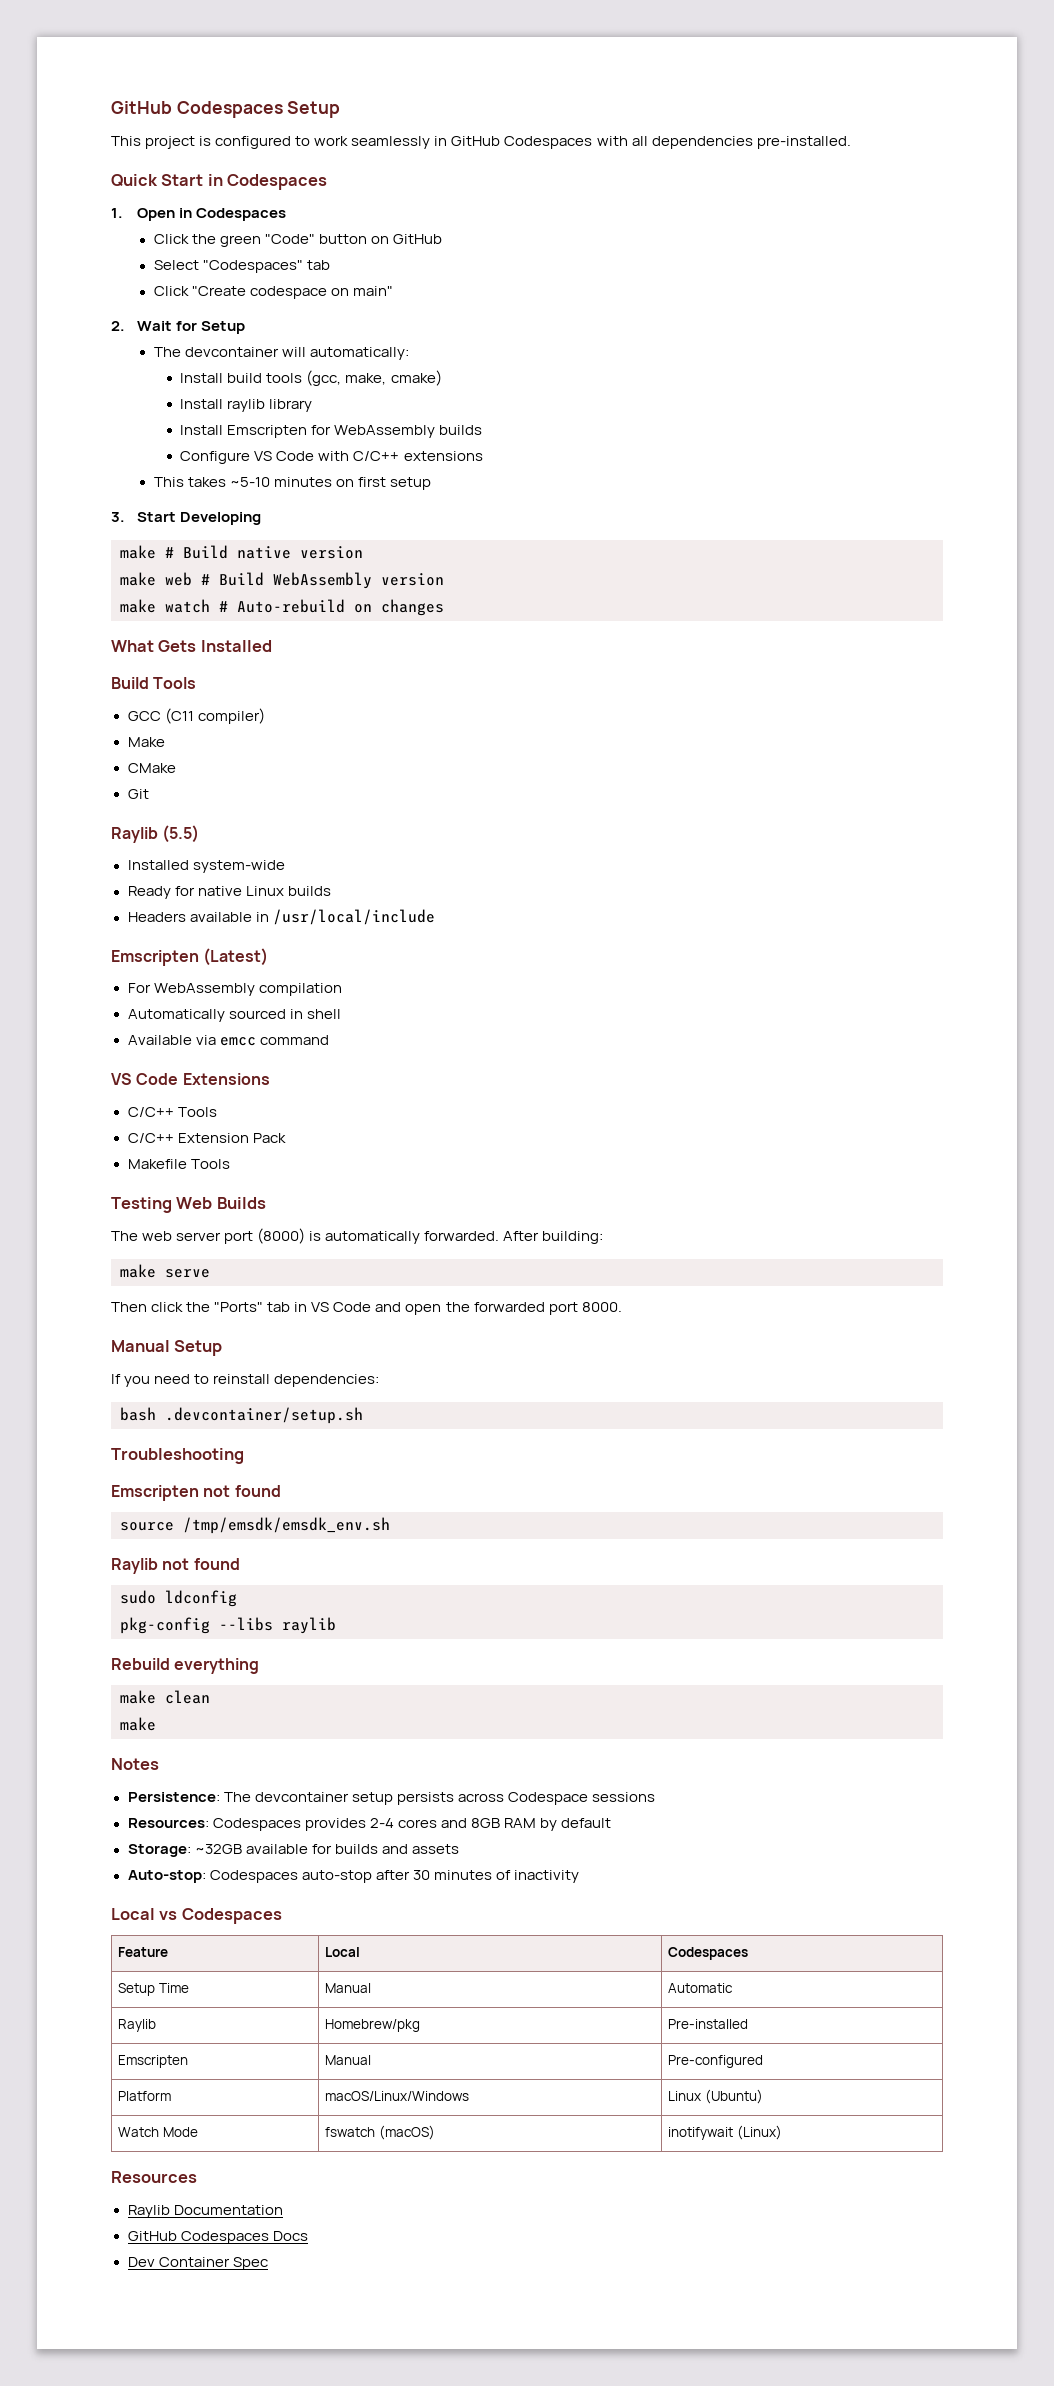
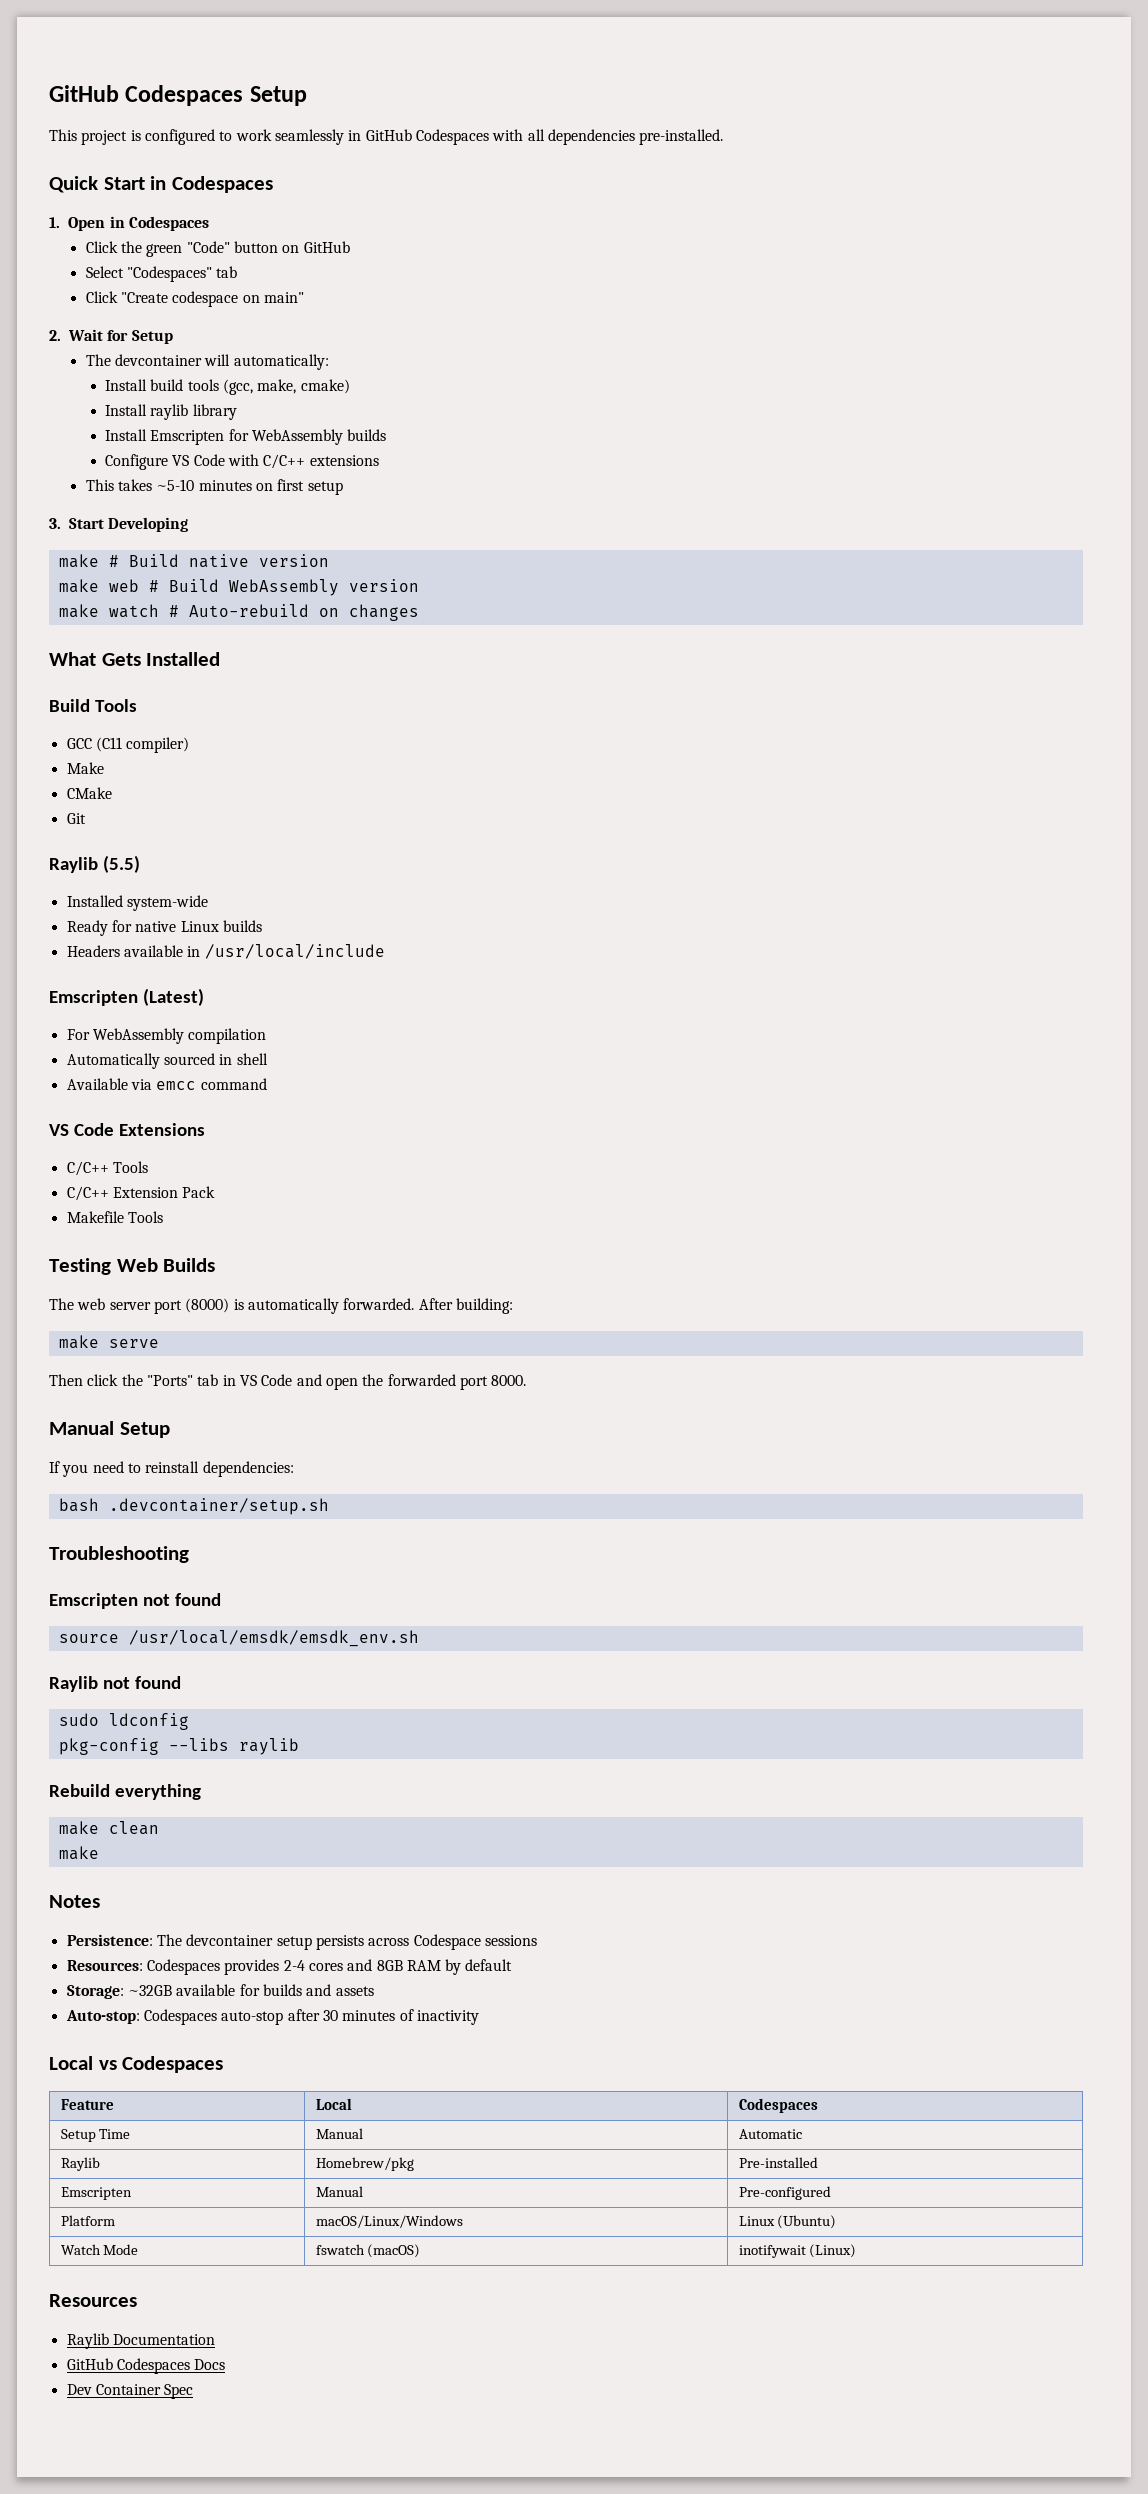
[183,1517,390,1534] /tmp/emsdk/emsdk_env.sh -> [128,1630,419,1647] /usr/local/emsdk/emsdk_env.sh

